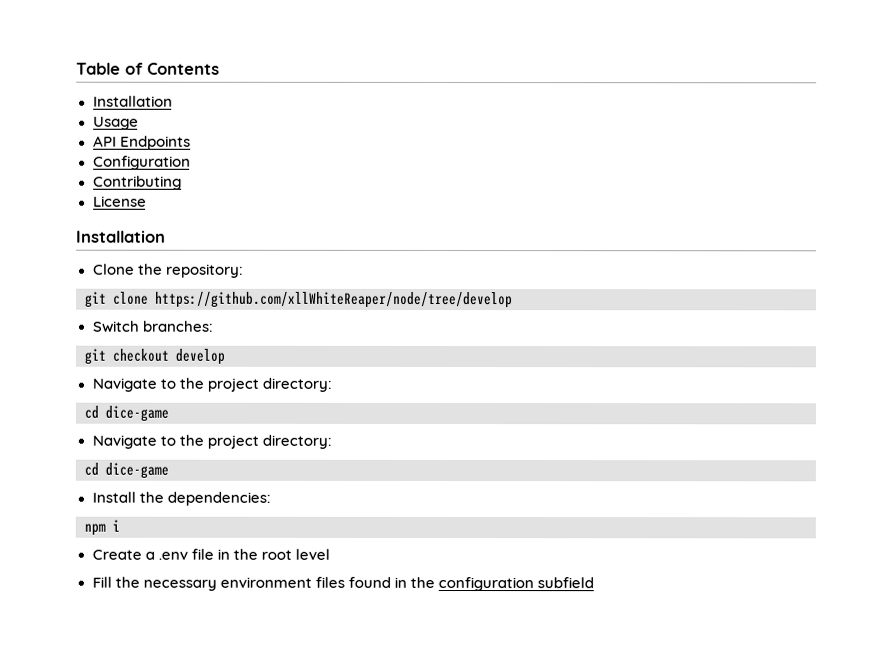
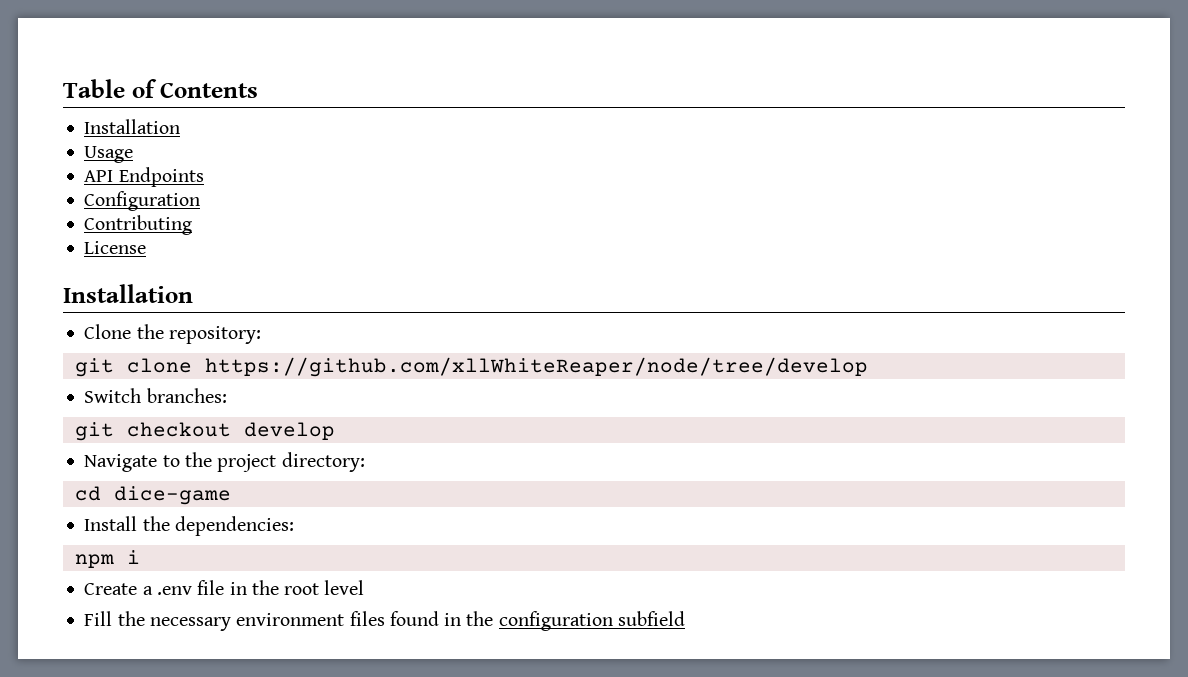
[91,434,332,449] [84,462,169,479] // Navigate to the project directory: // cd dice-game -> (231, 495) none

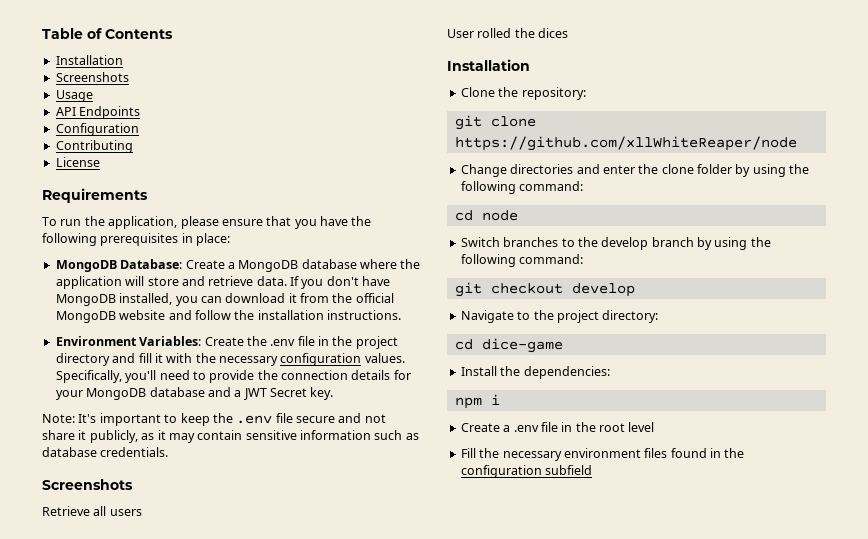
(181, 126) none -> [55,72,129,82] // Screenshots
(147, 247) none -> [42,188,148,203] [42,216,372,229] [42,233,231,246] [55,259,421,272] [55,276,391,289] [55,293,394,306] [55,310,401,323] [55,336,398,349] [55,353,405,366] [55,370,411,383] [55,387,334,400] [42,413,386,426] [42,430,419,443] [42,447,169,457] [42,479,133,490] [42,506,142,516] [447,28,569,38] // Requirements // To run the application, please ensure that you have the following prerequisites in place: // MongoDB Database: Create a MongoDB database where the application will store and retrieve data. If you don't have MongoDB installed, you can download it from the official MongoDB website and follow the installation instructions. // Environment Variables: Create the .env file in the project directory and fill it with the necessary configuration values. Specifically, you'll need to provide the connection details for your MongoDB database and a JWT Secret key. // Note: It's important to keep the .env file secure and not share it publicly, as it may contain sensitive information such as database credentials. // Screenshots // Retrieve all users // User rolled the dices
[204,357,868,377] [84,388,227,403] https://github.com/xllWhiteReaper/node/tree/develop // Switch branches: -> [454,136,797,151] [460,164,810,177] [460,181,584,194] [454,210,518,221] [460,237,771,250] [460,254,584,267] https://github.com/xllWhiteReaper/node // Change directories and enter the clone folder by using the following command: // cd node // Switch branches to the develop branch by using the following command:

